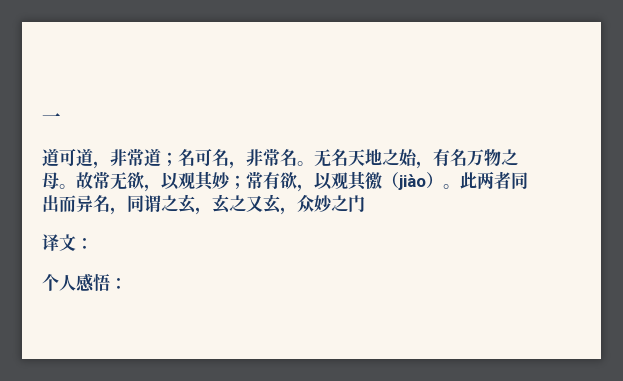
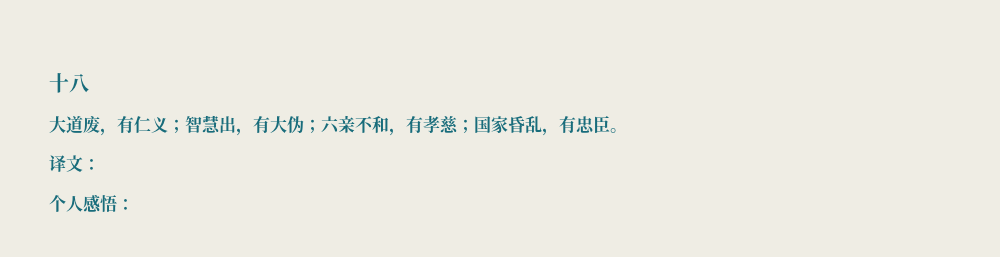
[42,113,61,123] [42,148,518,169] [42,171,528,192] [42,194,365,215] 一 // 道可道，非常道；名可名，非常名。无名天地之始，有名万物之母。故常无欲，以观其妙；常有欲，以观其徼（jiào）。此两者同出而异名，同谓之玄，玄之又玄，众妙之门 -> [49,73,89,93] [49,115,627,136] 十八 // 大道废，有仁义；智慧出，有大伪；六亲不和，有孝慈；国家昏乱，有忠臣。

